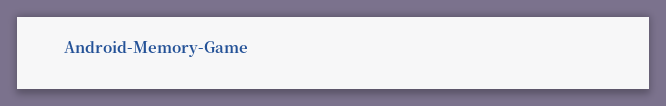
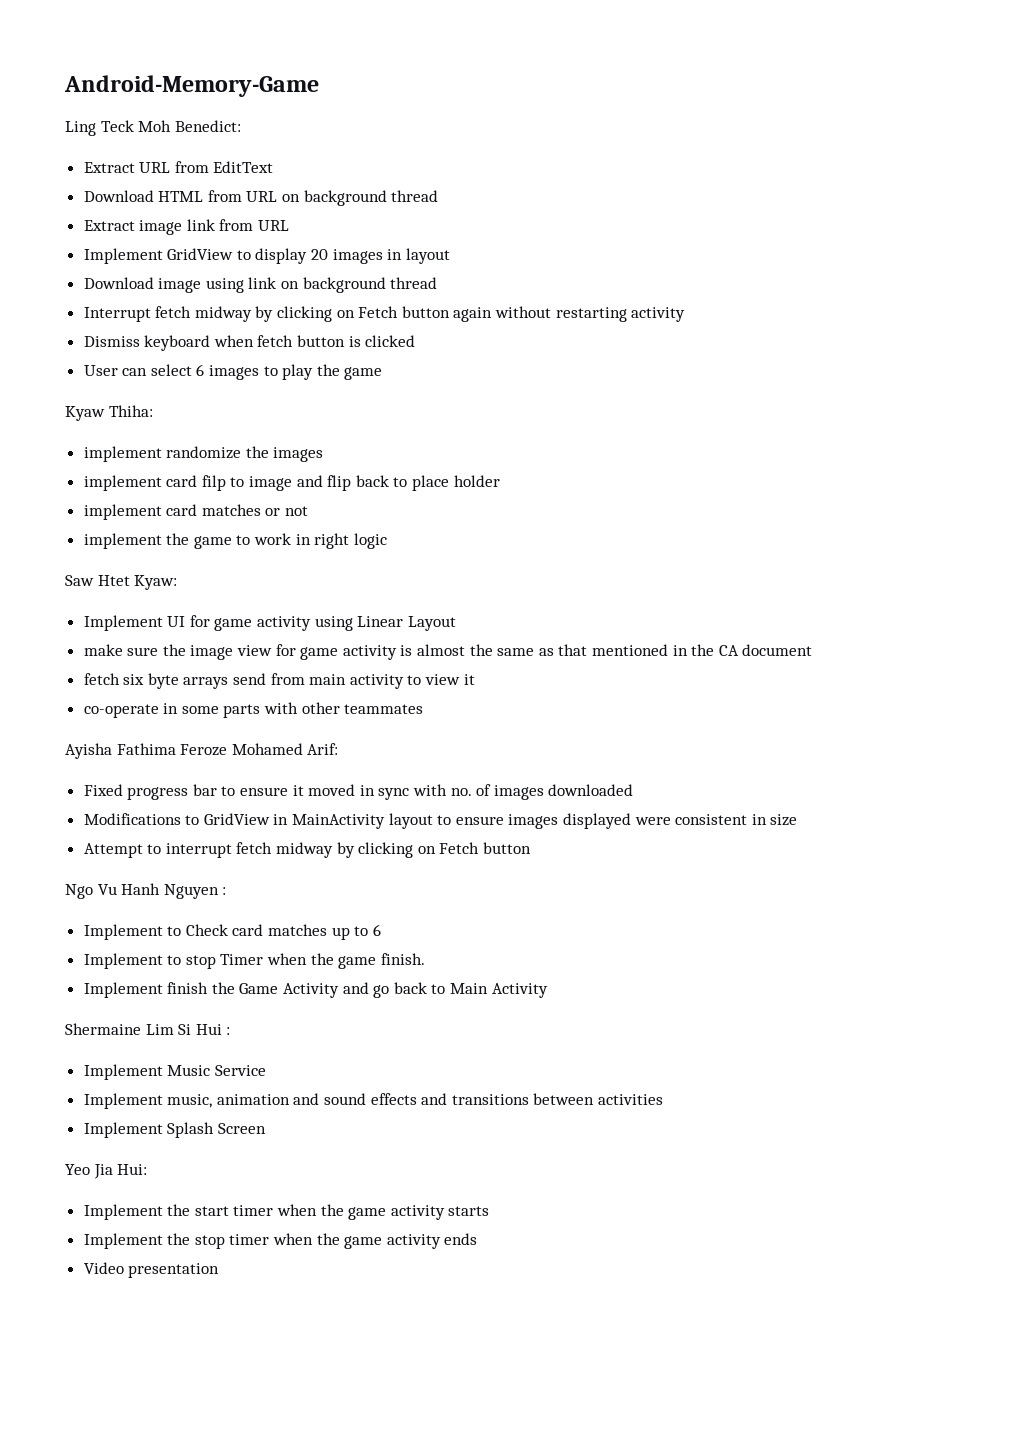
(248, 49) none -> [65,120,241,136] [83,161,274,173] [83,190,439,206] [83,219,290,235] [83,248,450,264] [83,277,438,293] [83,306,686,322] [83,335,416,351] [83,364,383,380] [65,405,153,421] [83,446,324,462] [83,475,500,491] [83,504,309,520] [83,533,387,549] [65,575,178,590] [83,615,456,631] [83,644,813,660] [83,673,475,689] [83,702,424,718] [65,743,339,759] [83,784,634,800] [83,813,798,829] [83,842,532,858] [65,883,227,899] [83,924,381,940] [83,953,425,969] [83,982,548,998] [65,1023,231,1035] [83,1064,266,1080] [83,1093,664,1109] [83,1122,266,1138] [65,1164,148,1179] [83,1204,490,1220] [83,1233,478,1249] [83,1262,220,1278] // Ling Teck Moh Benedict: // Extract URL from EditText // Download HTML from URL on background thread // Extract image link from URL // Implement GridView to display 20 images in layout // Download image using link on background thread // Interrupt fetch midway by clicking on Fetch button again without restarting activity // Dismiss keyboard when fetch button is clicked // User can select 6 images to play the game // Kyaw Thiha: // implement randomize the images // implement card filp to image and flip back to place holder // implement card matches or not // implement the game to work in right logic // Saw Htet Kyaw: // Implement UI for game activity using Linear Layout // make sure the image view for game activity is almost the same as that mentioned in the CA document // fetch six byte arrays send from main activity to view it // co-operate in some parts with other teammates // Ayisha Fathima Feroze Mohamed Arif: // Fixed progress bar to ensure it moved in sync with no. of images downloaded // Modifications to GridView in MainActivity layout to ensure images displayed were consistent in size // Attempt to interrupt fetch midway by clicking on Fetch button // Ngo Vu Hanh Nguyen : // Implement to Check card matches up to 6 // Implement to stop Timer when the game finish. // Implement finish the Game Activity and go back to Main Activity // Shermaine Lim Si Hui : // Implement Music Service // Implement music, animation and sound effects and transitions between activities // Implement Splash Screen // Yeo Jia Hui: // Implement the start timer when the game activity starts // Implement the stop timer when the game activity ends // Video presentation

